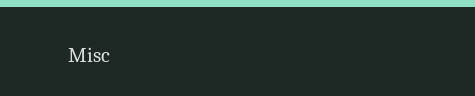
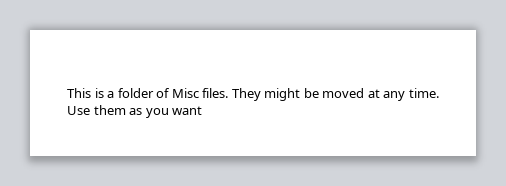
[68,47,110,62] Misc -> [67,88,439,101] [67,105,203,118] This is a folder of Misc files. They might be moved at any time. Use them as you want

